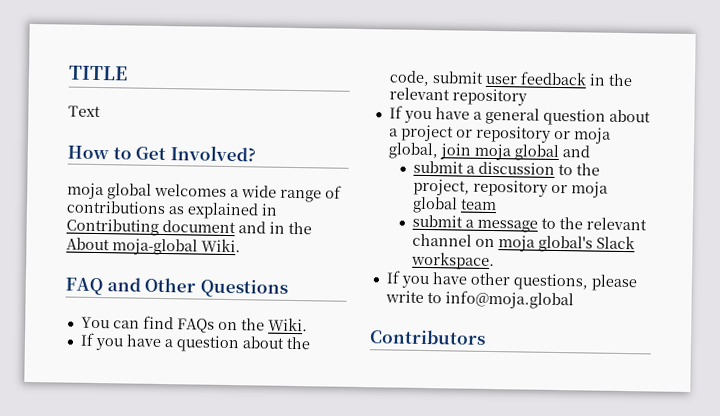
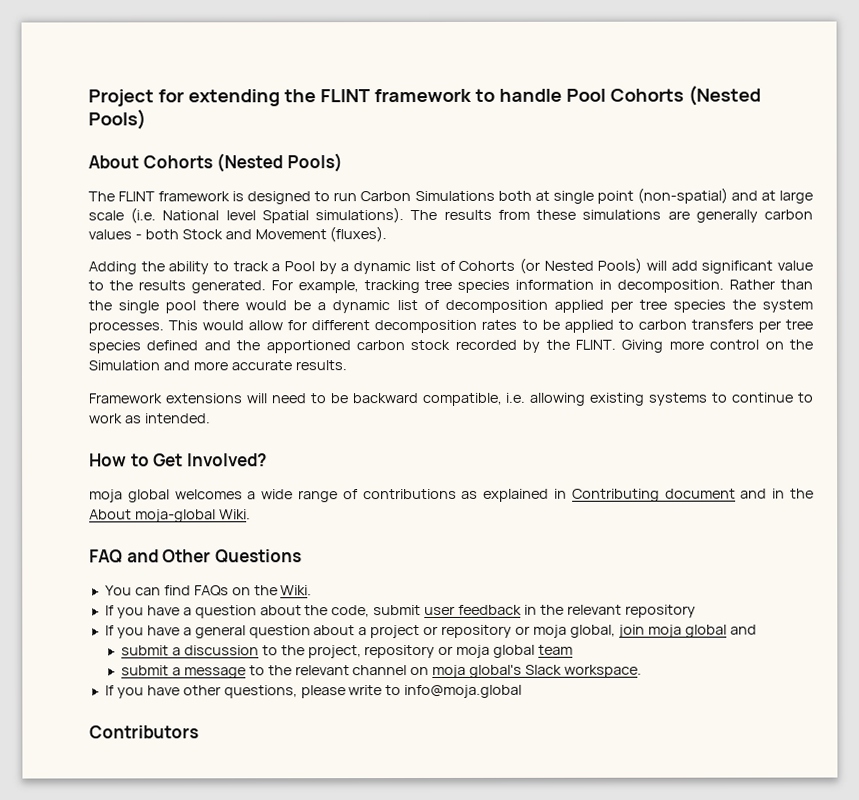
[68,65,128,81] [68,105,101,118] TITLE // Text -> [88,85,761,107] [88,109,146,130] [88,153,343,173] [88,187,813,205] [88,207,814,224] [88,226,388,243] [88,257,813,275] [88,279,813,294] [88,299,813,314] [88,319,814,334] [88,339,813,354] [88,360,347,371] [88,392,815,407] [89,413,211,424] Project for extending the FLINT framework to handle Pool Cohorts (Nested Pools) // About Cohorts (Nested Pools) // The FLINT framework is designed to run Carbon Simulations both at single point (non-spatial) and at large scale (i.e. National level Spatial simulations). The results from these simulations are generally carbon values - both Stock and Movement (fluxes). // Adding the ability to track a Pool by a dynamic list of Cohorts (or Nested Pools) will add significant value to the results generated. For example, tracking tree species information in decomposition. Rather than the single pool there would be a dynamic list of decomposition applied per tree species the system processes. This would allow for different decomposition rates to be applied to carbon transfers per tree species defined and the apportioned carbon stock recorded by the FLINT. Giving more control on the Simulation and more accurate results. // Framework extensions will need to be backward compatible, i.e. allowing existing systems to continue to work as intended.

